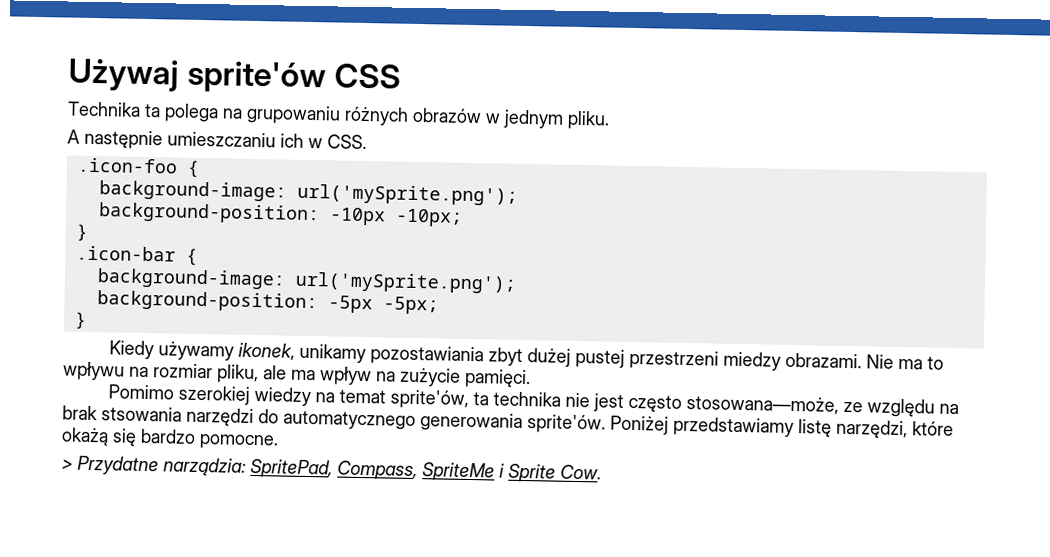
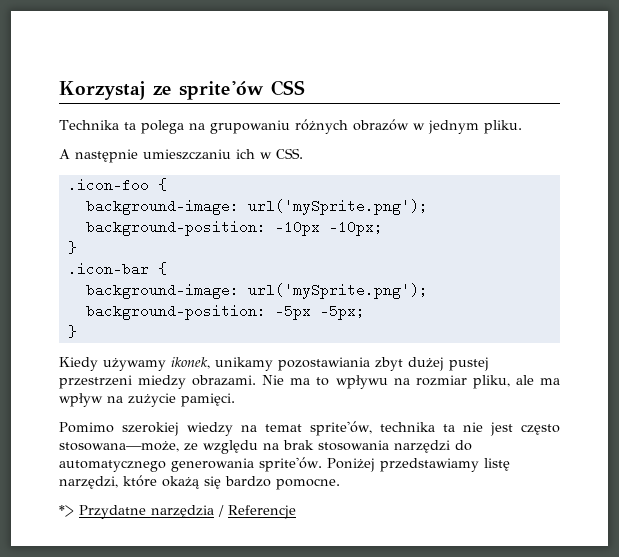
[68,58,179,92] Używaj -> [59,81,171,100] Korzystaj ze
[472,391,561,407] ta technika -> [379,422,455,432] technika ta
[101,406,182,422] stsowania -> [318,440,389,451] stosowania
[61,455,602,483] > Przydatne narządzia: SpritePad, Compass, SpriteMe i Sprite Cow. -> [59,505,296,519] *> Przydatne narzędzia / Referencje

